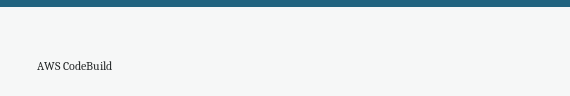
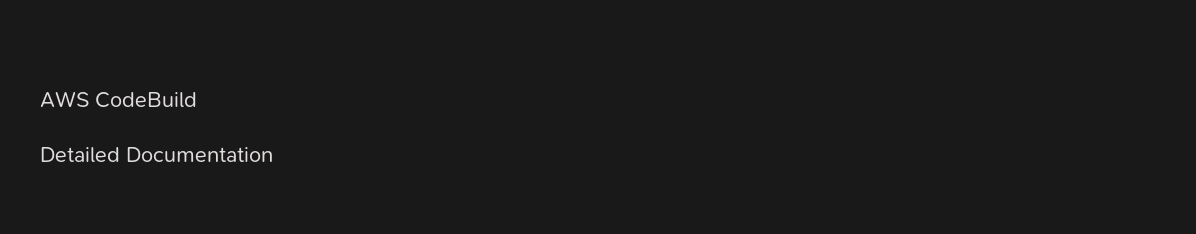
(113, 65) none -> [40,147,273,163] // Detailed Documentation

